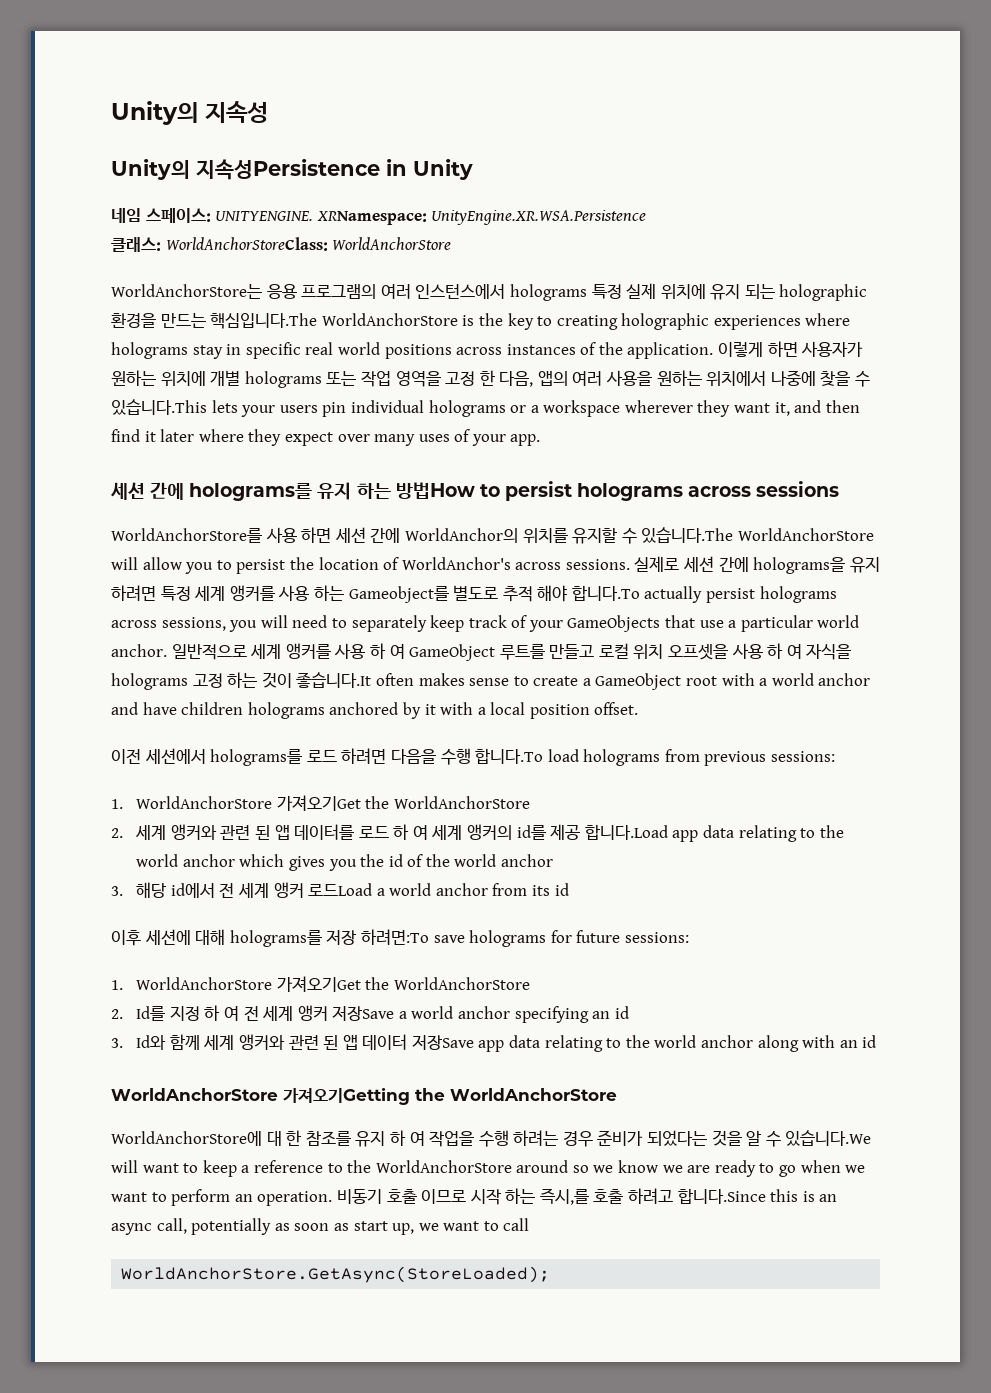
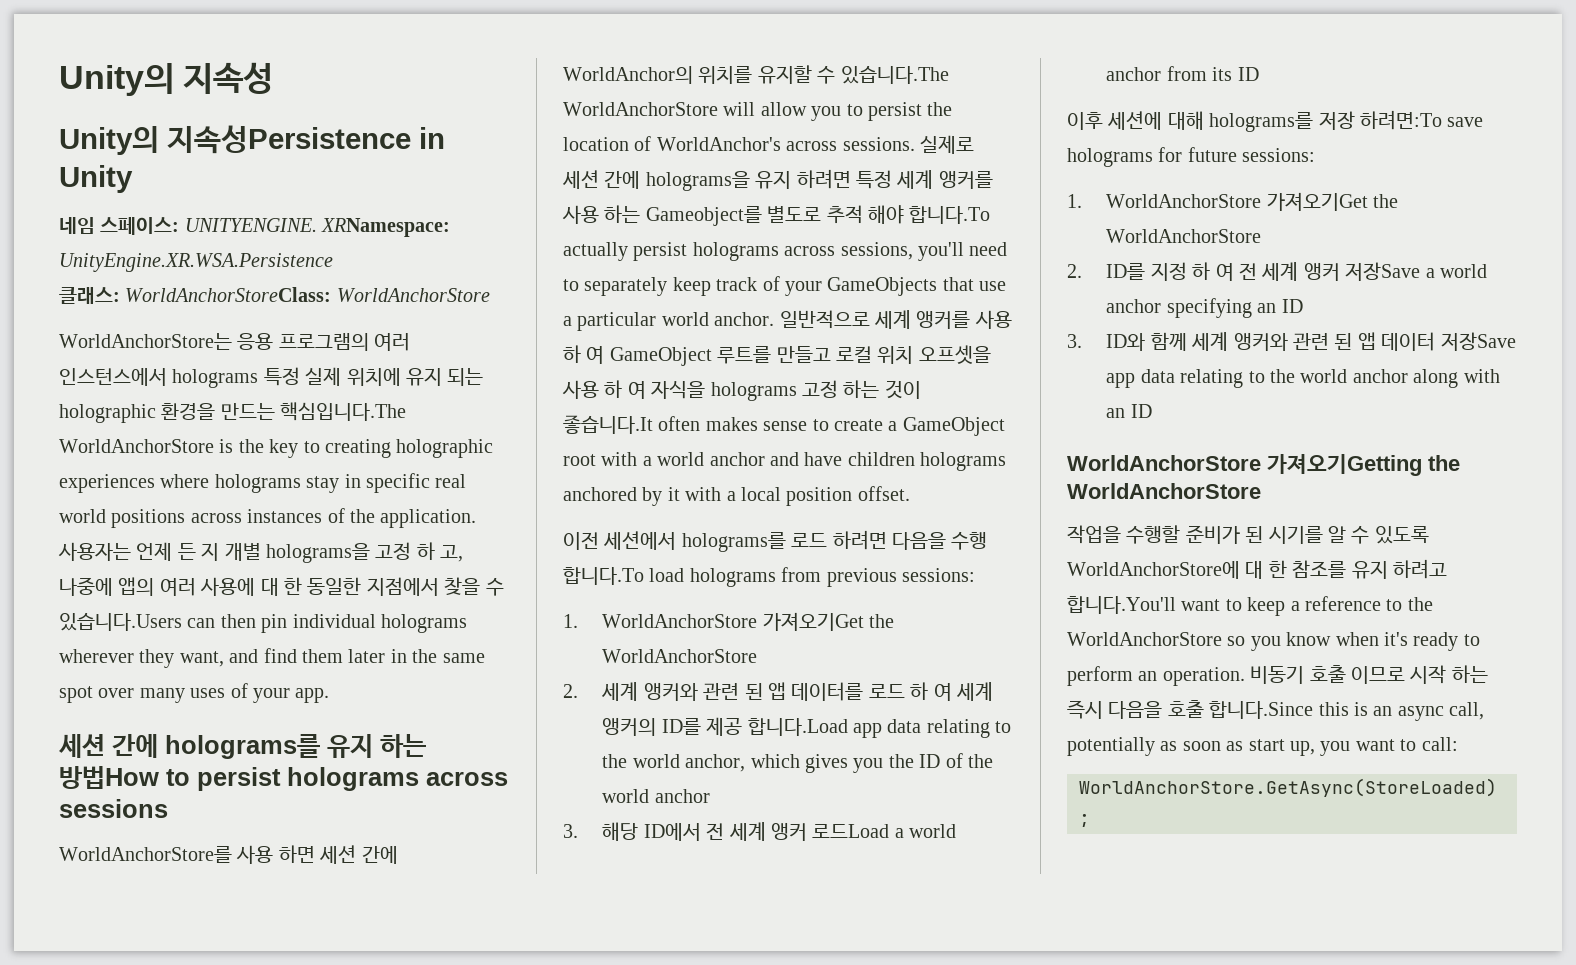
[718,341,864,357] [111,370,871,388] [111,399,860,417] [111,429,333,446] 이렇게 하면 사용자가 원하는 위치에 개별 holograms 또는 작업 영역을 고정 한 다음, 앱의 여러 사용을 원하는 위치에서 나중에 찾을 수 있습니다.This lets your users pin individual holograms or a workspace wherever they want it, and then find it later where they expect -> [58,542,464,563] [59,577,504,596] [59,613,467,633] [59,648,485,668] [59,686,93,703] 사용자는 언제 든 지 개별 holograms을 고정 하 고, 나중에 앱의 여러 사용에 대 한 동일한 지점에서 찾을 수 있습니다.Users can then pin individual holograms wherever they want, and find them later in the same spot
[229,615,288,632] you will -> [918,242,964,261] you'll
[516,825,546,840] id를 -> [661,718,701,735] ID를
[182,854,235,867] anchor -> [685,754,746,772] anchor,
[388,854,403,867] id -> [919,754,941,768] ID
[170,883,215,898] id에서 -> [643,823,701,841] ID에서
[554,883,569,896] id -> [1237,67,1259,81] ID
[136,1006,166,1021] Id를 -> [1106,263,1146,280] ID를
[614,1006,629,1019] [111,1035,167,1050] id // 3. Id와 -> [1281,299,1303,313] [1067,333,1146,351] ID // 3. ID와
[862,1035,877,1048] id -> [1130,404,1152,418] ID
(617, 1094) none -> [1067,525,1429,544] 작업을 수행할 준비가 된 시기를 알 수 있도록
[389,1130,872,1147] [111,1160,138,1173] 하 여 작업을 수행 하려는 경우 준비가 되었다는 것을 알 수 있습니다.We will -> [1393,559,1447,579] [1067,596,1176,614] 하려고 합니다.You'll
[516,1160,866,1177] [111,1192,147,1202] around so we know we are ready to go when we want -> [1227,632,1459,651] so you know when it's ready
[539,1188,674,1205] 즉시,를 호출 하려고 -> [1067,700,1204,719] 즉시 다음을 호출
[418,1218,530,1231] we want to call -> [1320,737,1458,756] you want to call:

